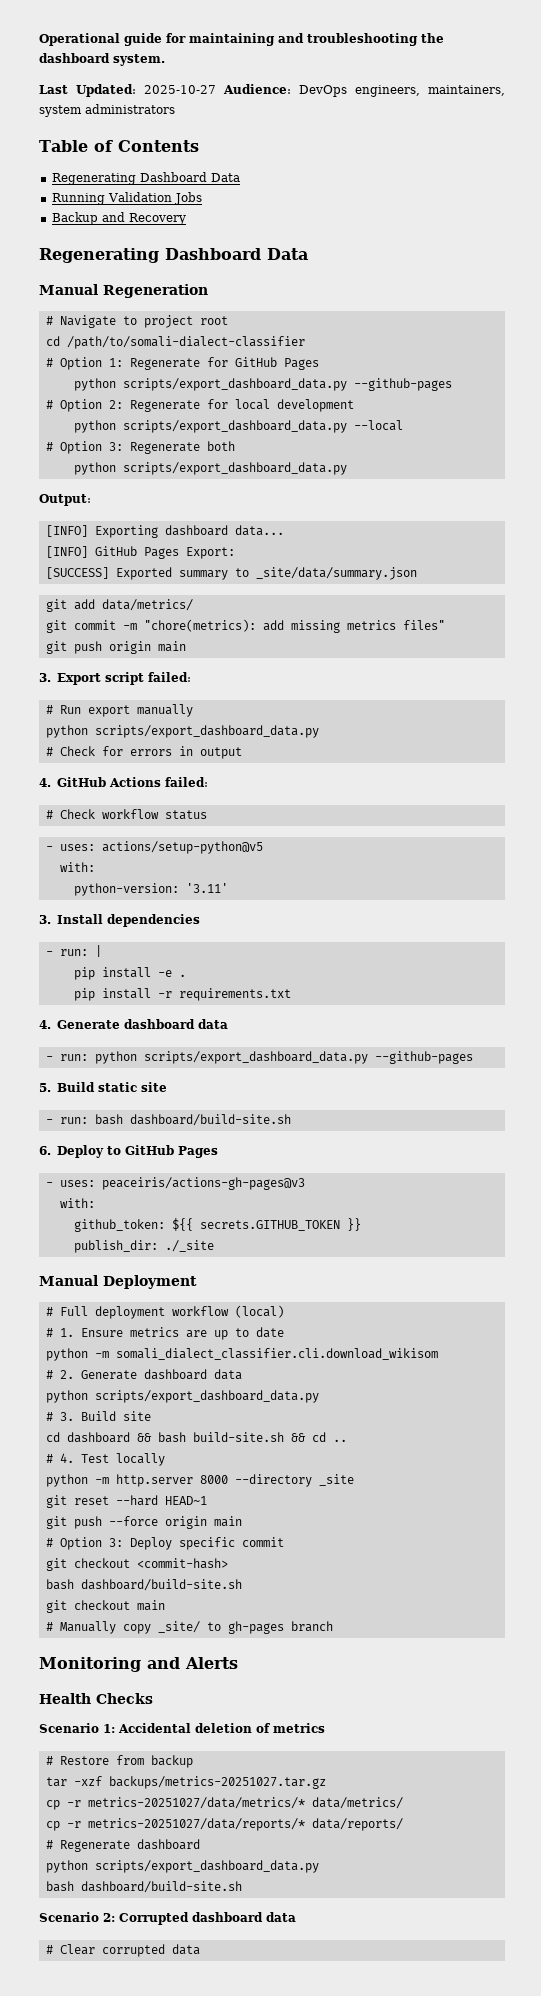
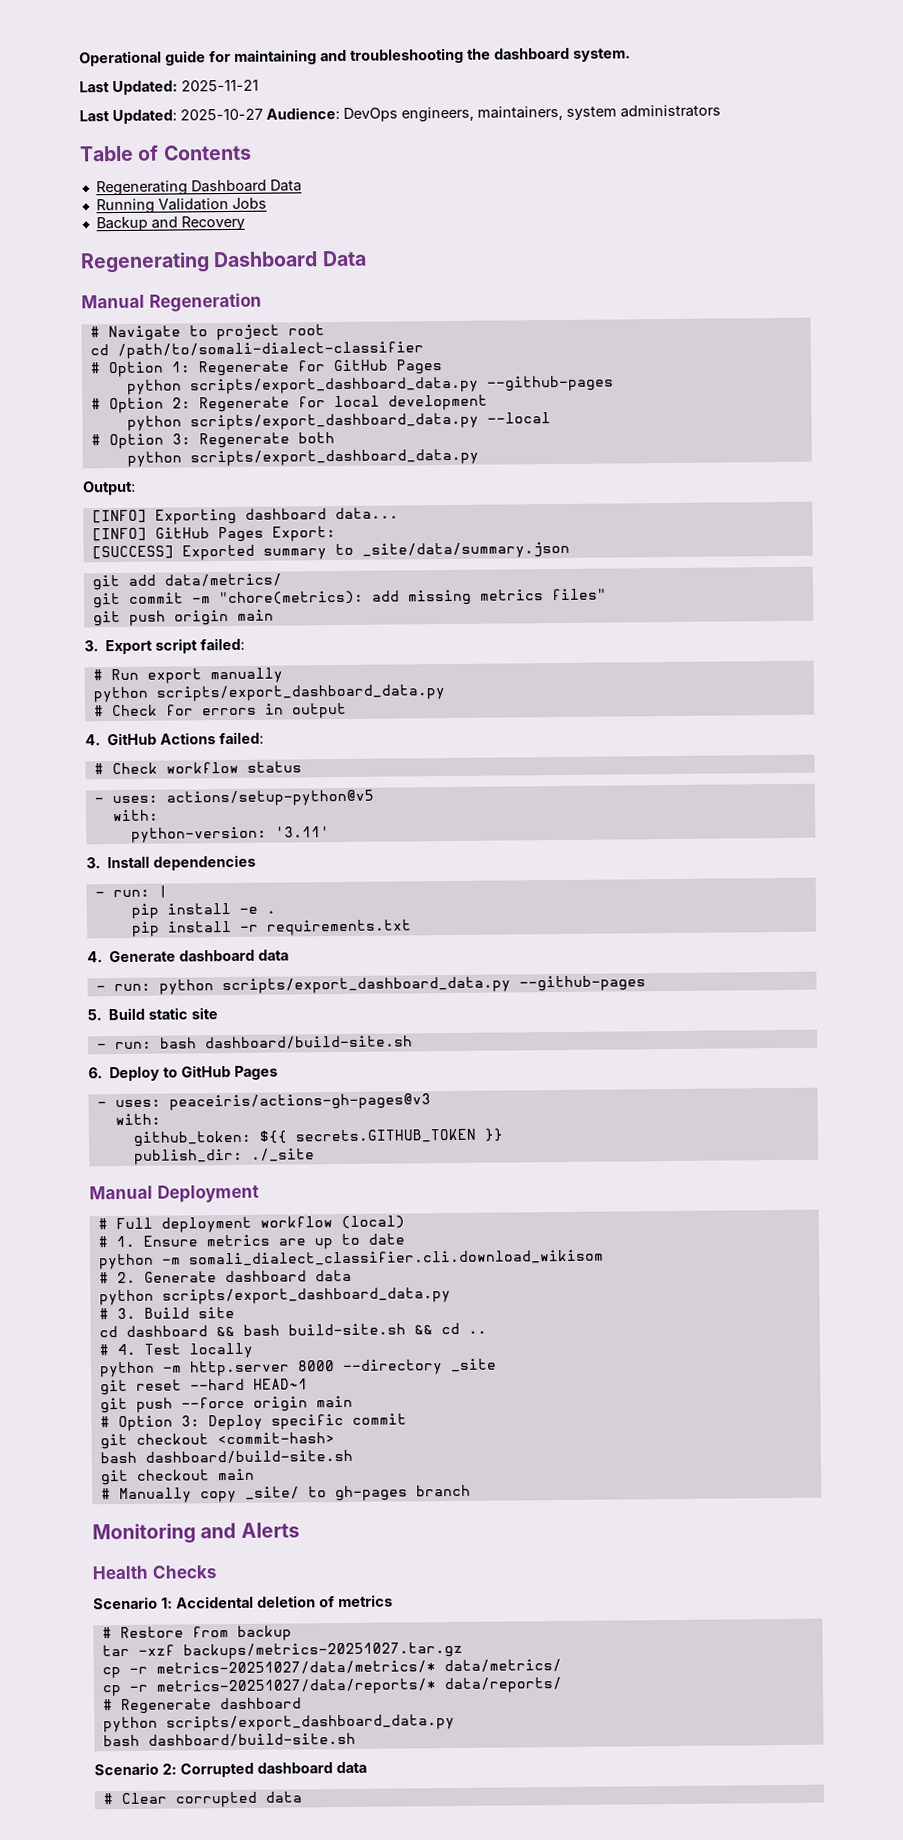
(165, 60) none -> [79,79,259,96] // Last Updated: 2025-11-21

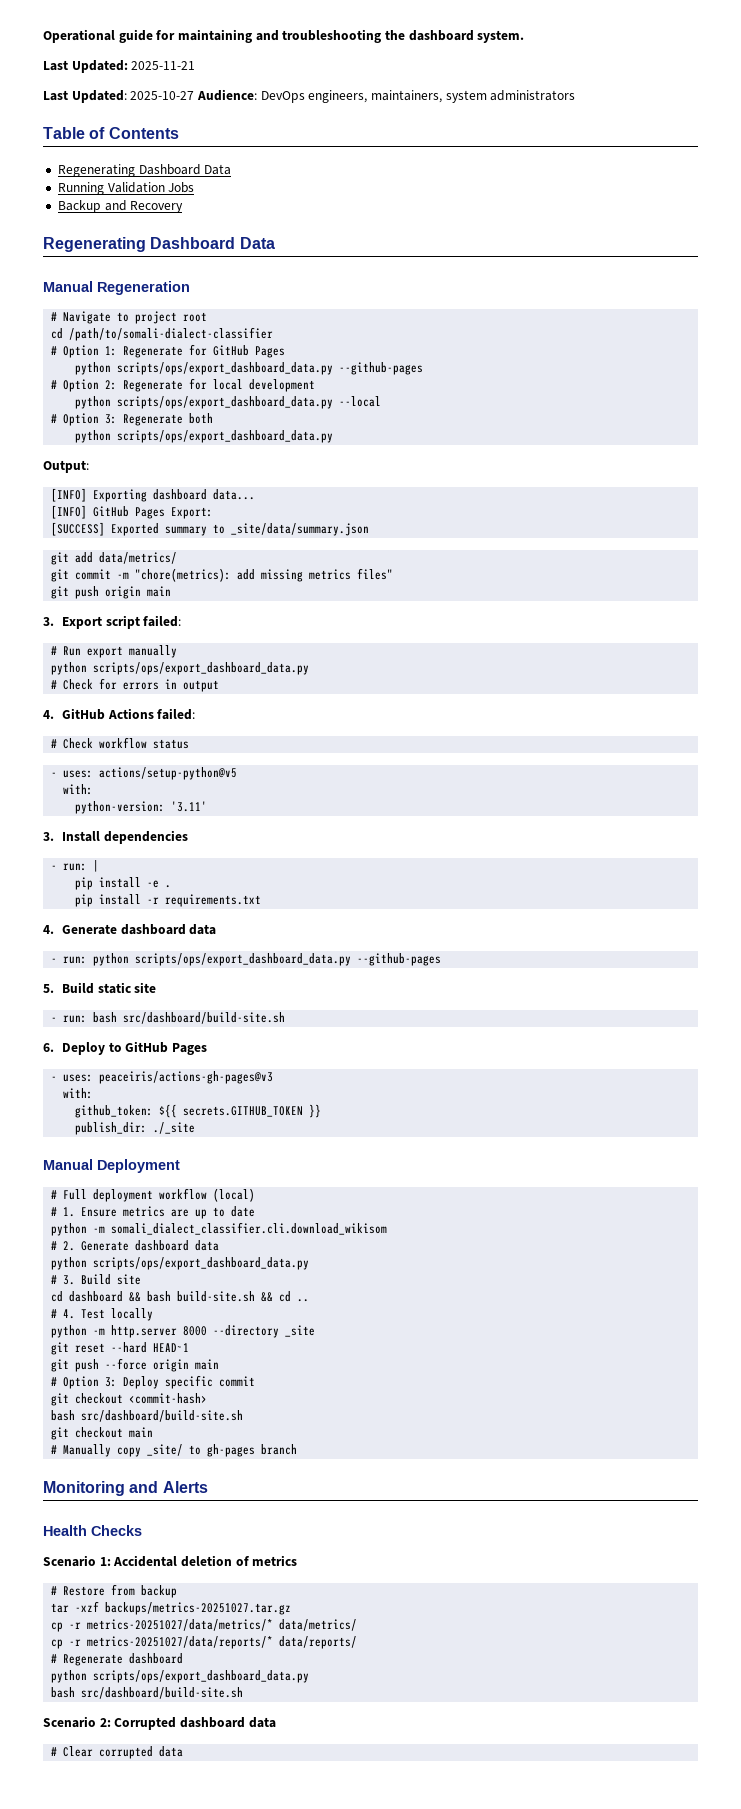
[189,376,479,395] scripts/export_dashboard_data.py -> [117,362,334,375] scripts/ops/export_dashboard_data.py
[189,412,479,431] scripts/export_dashboard_data.py -> [117,396,334,409] scripts/ops/export_dashboard_data.py
[189,448,479,467] scripts/export_dashboard_data.py -> [117,430,334,443] scripts/ops/export_dashboard_data.py
[155,684,445,702] scripts/export_dashboard_data.py -> [93,662,310,675] scripts/ops/export_dashboard_data.py
[221,976,511,995] scripts/export_dashboard_data.py -> [135,953,352,966] scripts/ops/export_dashboard_data.py
[204,1035,413,1050] dashboard/build-site.sh -> [123,1012,286,1024] src/dashboard/build-site.sh
[161,1287,451,1305] scripts/export_dashboard_data.py -> [93,1257,310,1270] scripts/ops/export_dashboard_data.py
[144,1449,353,1464] dashboard/build-site.sh -> [81,1410,244,1422] src/dashboard/build-site.sh
[165,1714,455,1732] [102,1732,356,1747] scripts/export_dashboard_data.py // bash dashboard/build-site.sh -> [93,1670,310,1683] [51,1687,244,1699] scripts/ops/export_dashboard_data.py // bash src/dashboard/build-site.sh

